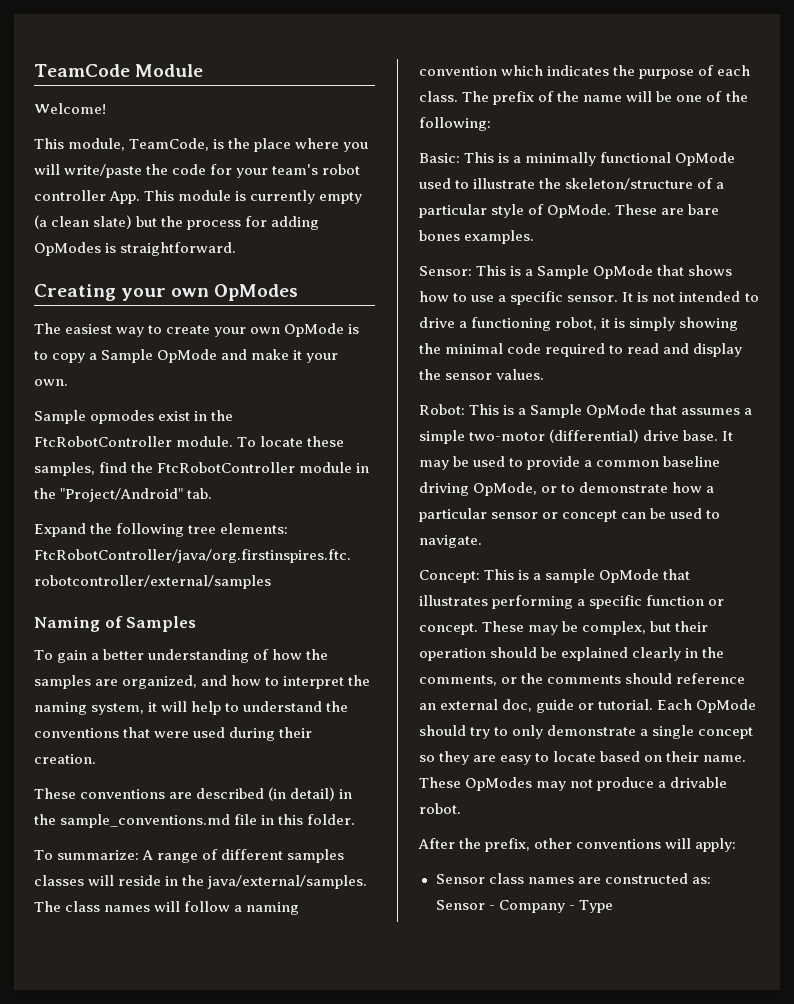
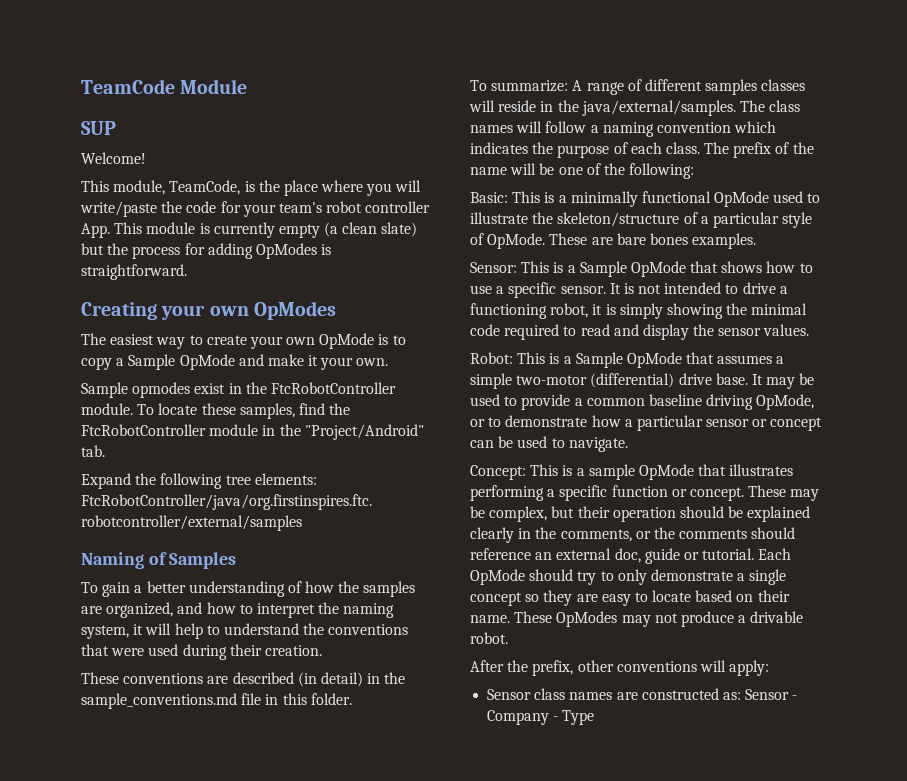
(204, 70) none -> [81,121,116,135] // SUP

